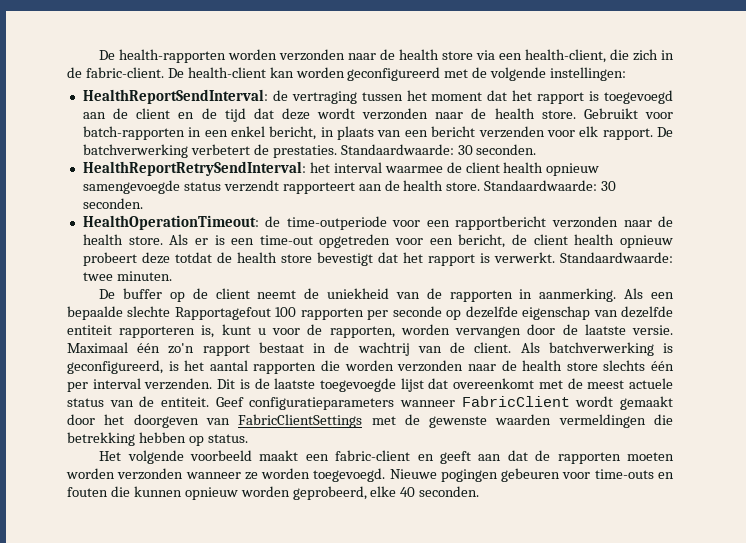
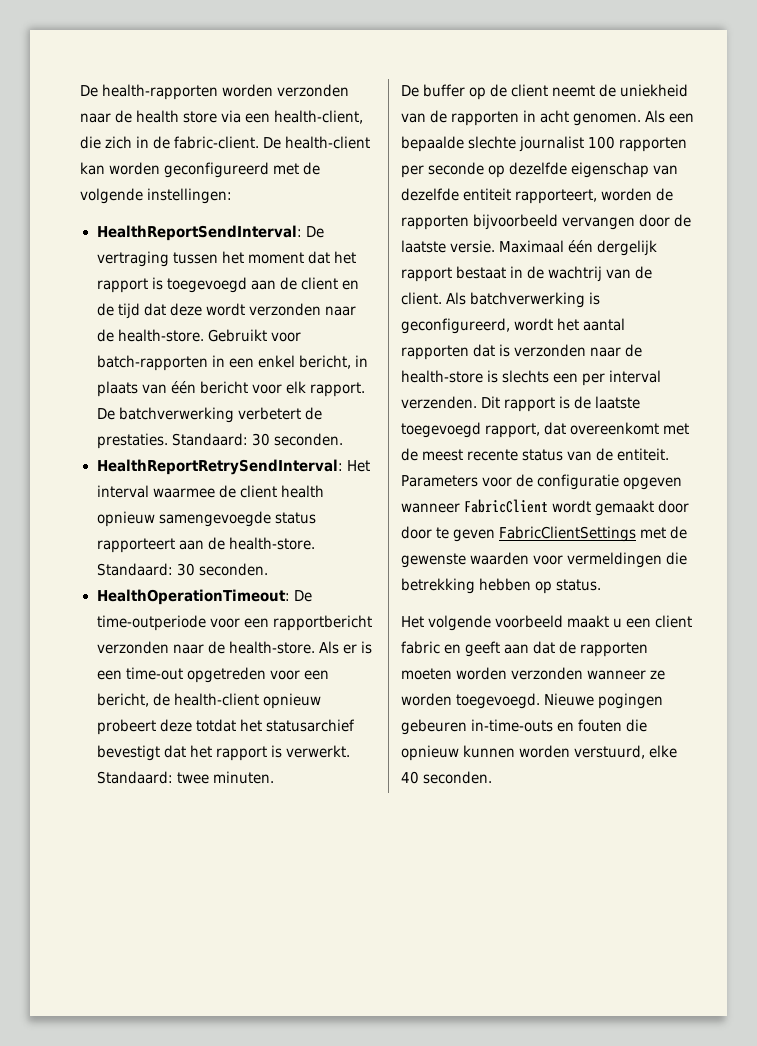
[272,90,288,101] de -> [305,226,324,238] De
[494,108,576,119] health store. -> [117,329,204,342] health-store.
[404,126,545,138] een bericht verzenden -> [170,381,248,394] één bericht
[340,144,454,155] Standaardwaarde: -> [171,433,248,446] Standaard:
[309,162,330,173] het -> [346,460,370,472] Het
[223,180,279,192] verzendt -> (316, 518) none
[403,180,598,191] health store. Standaardwaarde: -> [228,537,315,550] [96,563,173,576] health-store. Standaard:
[265,216,281,227] de -> [293,590,312,602] De
[82,234,163,245] health store. -> [228,641,315,654] health-store.
[533,234,615,245] client health -> [173,693,259,706] health-client
[216,252,312,263] de health store -> [239,719,355,732] het statusarchief
[560,252,673,263] Standaardwaarde: -> [96,771,173,784] Standaard:
[539,288,617,302] aanmerking. -> [540,110,642,126] acht genomen.
[174,307,271,320] Rapportagefout -> [519,136,585,152] journalist
[119,324,450,338] rapporteren is, kunt u voor de rapporten, worden -> [515,188,674,204] [401,214,559,230] rapporteert, worden de rapporten bijvoorbeeld
[168,343,195,354] zo'n -> [597,240,658,256] dergelijk
[168,361,179,371] is -> [514,318,554,331] wordt
[321,360,675,372] die worden verzonden naar de health store slechts één -> [473,344,643,357] [401,370,579,383] dat is verzonden naar de health-store is slechts een
(236, 384) none -> [504,397,556,412] rapport
[320,378,424,392] toegevoegde lijst -> [401,422,541,438] toegevoegd rapport,
[629,378,673,389] actuele -> [467,449,519,461] recente
[215,397,395,410] Geef configuratieparameters -> [401,474,683,490] Parameters voor de configuratie opgeven
[104,414,230,428] het doorgeven van -> [401,526,496,542] door te geven
(552, 419) none -> [533,555,564,565] voor
[305,450,411,461] een fabric-client -> [613,615,693,628] [401,641,440,654] u een client fabric
[562,469,654,479] voor time-outs -> [471,719,554,732] in-time-outs
[133,486,367,500] kunnen opnieuw worden geprobeerd, -> [401,745,646,761] opnieuw kunnen worden verstuurd,

